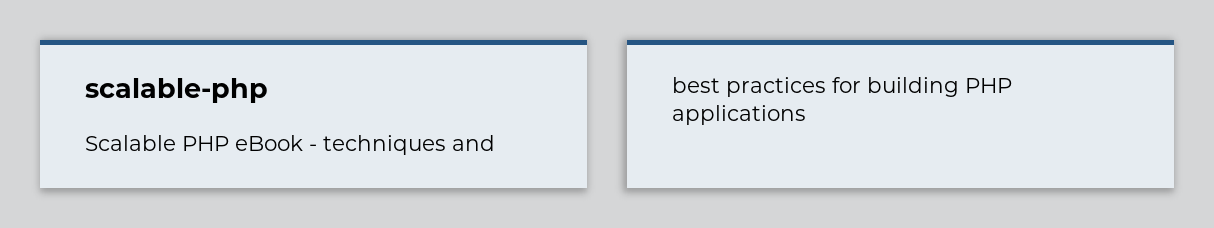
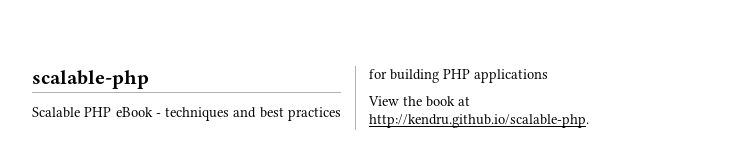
(806, 115) none -> [368,96,470,107] [369,114,589,128] // View the book at http://kendru.github.io/scalable-php.

